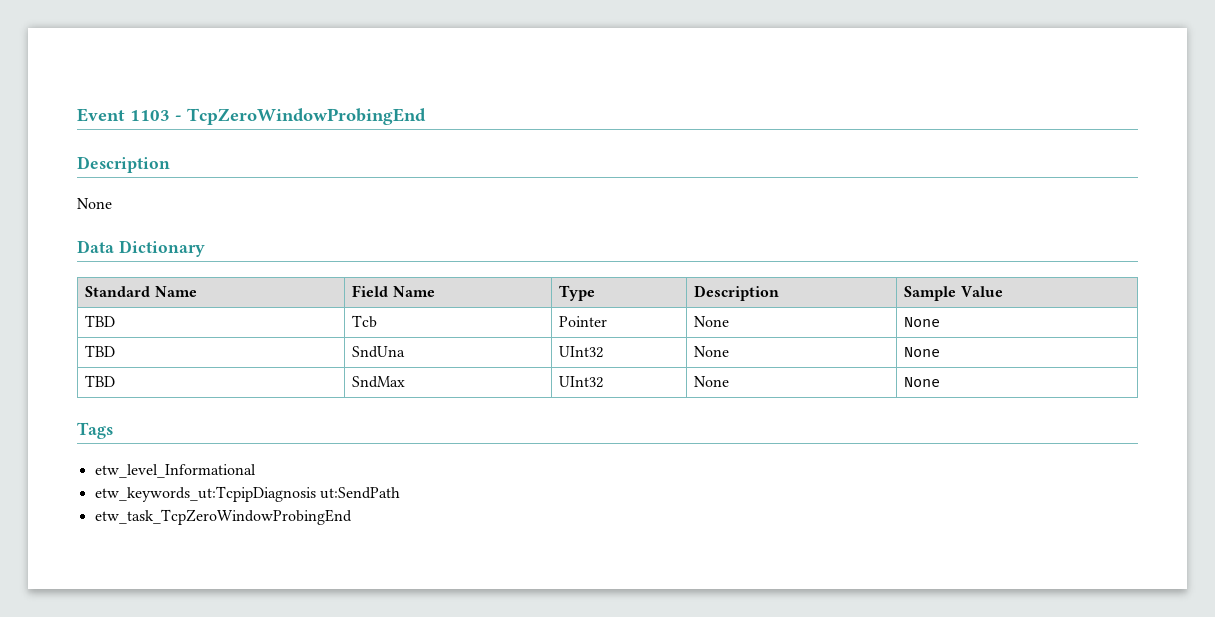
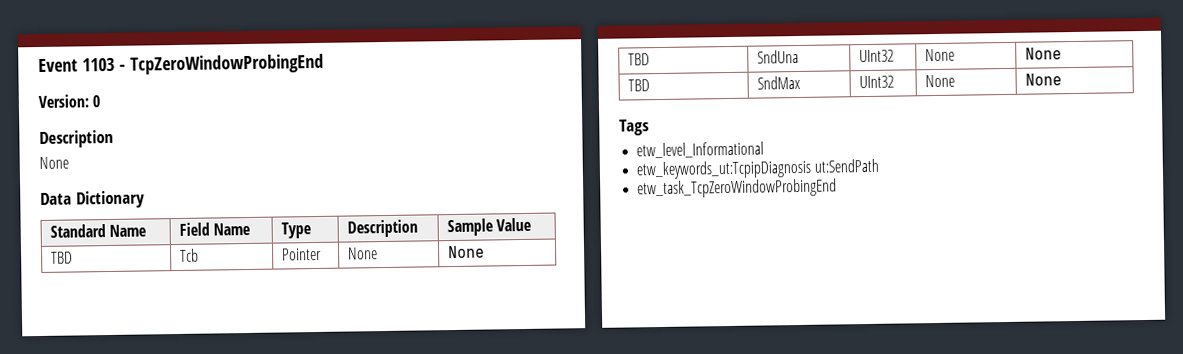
(426, 116) none -> [38,94,101,108] // Version: 0

